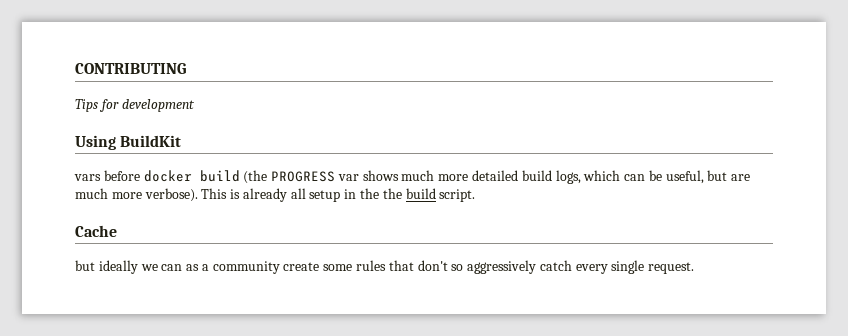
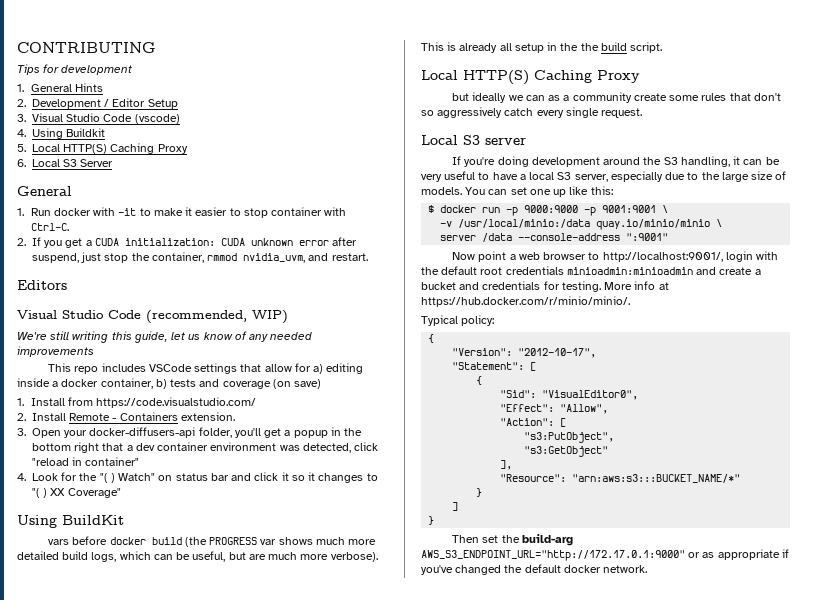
(195, 105) none -> [17,83,103,92] [17,98,178,109] [17,113,180,124] [17,128,106,139] [17,143,188,154] [17,159,114,167] [17,186,72,196] [17,207,347,218] [30,223,69,231] [17,237,358,248] [32,252,368,263] [17,280,67,290] [17,310,288,324] [17,331,313,343] [17,346,94,357] [48,363,364,374] [17,378,322,389] [17,397,257,408] [17,412,235,421] [17,427,363,438] [32,442,379,453] [32,457,140,466] [17,472,378,483] [32,488,121,498] // 1. General Hints // 2. Development / Editor Setup // 3. Visual Studio Code (vscode) // 4. Using Buildkit // 5. Local HTTP(S) Caching Proxy // 6. Local S3 Server // General // 1. Run docker with -it to make it easier to stop container with Ctrl-C. // 2. If you get a CUDA initialization: CUDA unknown error after suspend, just stop the container, rmmod nvidia_uvm, and restart. // Editors // Visual Studio Code (recommended, WIP) // We're still writing this guide, let us know of any needed improvements // This repo includes VSCode settings that allow for a) editing inside a docker container, b) tests and coverage (on save) // 1. Install from https://code.visualstudio.com/ // 2. Install Remote - Containers extension. // 3. Open your docker-diffusers-api folder, you'll get a popup in the bottom right that a dev container environment was detected, click "reload in container" // 4. Look for the "( ) Watch" on status bar and click it so it changes to "( ) XX Coverage"
[75,225,117,237] Cache -> [421,70,640,85] Local HTTP(S) Caching Proxy
(695, 268) none -> [421,135,526,145] [452,156,780,167] [421,171,787,182] [421,186,613,197] [428,205,669,216] [440,219,723,230] [440,233,669,242] [452,251,779,262] [421,266,761,275] [421,281,669,292] [421,296,630,307] [421,315,495,326] [428,334,435,343] [452,348,597,358] [452,362,537,371] [476,376,483,385] [500,390,639,400] [500,404,609,414] [500,418,567,427] [524,432,615,443] [524,446,609,457] [500,460,513,470] [500,474,741,483] [476,488,483,497] [452,502,459,511] [428,516,435,525] [452,534,573,546] [421,549,789,561] [421,564,648,575] // Local S3 server // If you're doing development around the S3 handling, it can be very useful to have a local S3 server, especially due to the large size of models. You can set one up like this: // $ docker run -p 9000:9000 -p 9001:9001 \ // -v /usr/local/minio:/data quay.io/minio/minio \ // server /data --console-address ":9001" // Now point a web browser to http://localhost:9001/, login with the default root credentials minioadmin:minioadmin and create a bucket and credentials for testing. More info at https://hub.docker.com/r/minio/minio/. // Typical policy: // { // "Version": "2012-10-17", // "Statement": [ // { // "Sid": "VisualEditor0", // "Effect": "Allow", // "Action": [ // "s3:PutObject", // "s3:GetObject" // ], // "Resource": "arn:aws:s3:::BUCKET_NAME/*" // } // ] // } // Then set the build-arg AWS_S3_ENDPOINT_URL="http://172.17.0.1:9000" or as appropriate if you've changed the default docker network.

